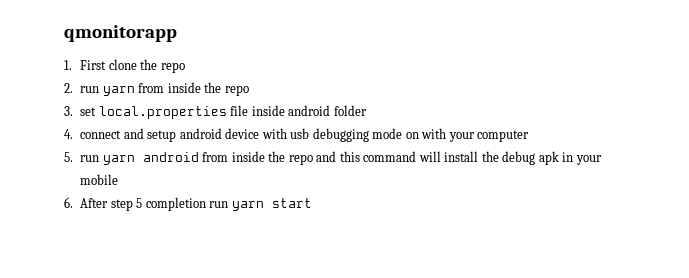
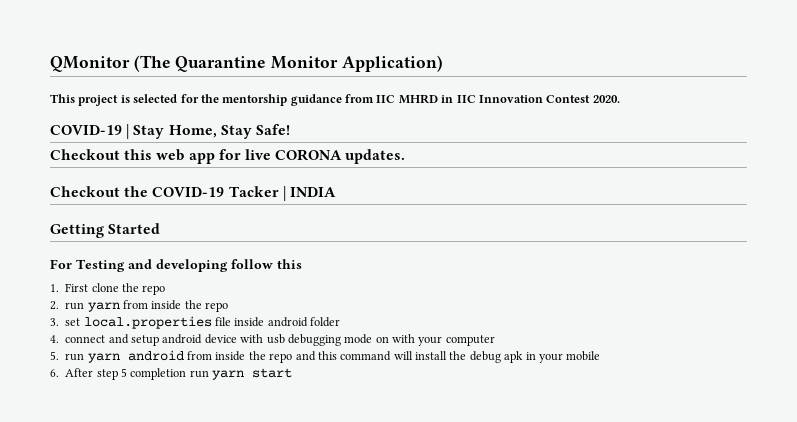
[64,25,177,42] qmonitorapp -> [50,55,443,72] [50,94,620,106] [50,124,290,139] [50,149,406,164] [50,186,336,201] [50,223,161,238] [50,259,302,272] QMonitor (The Quarantine Monitor Application) // This project is selected for the mentorship guidance from IIC MHRD in IIC Innovation Contest 2020. // COVID-19 | Stay Home, Stay Safe! // Checkout this web app for live CORONA updates. // Checkout the COVID-19 Tacker | INDIA // Getting Started // For Testing and developing follow this

